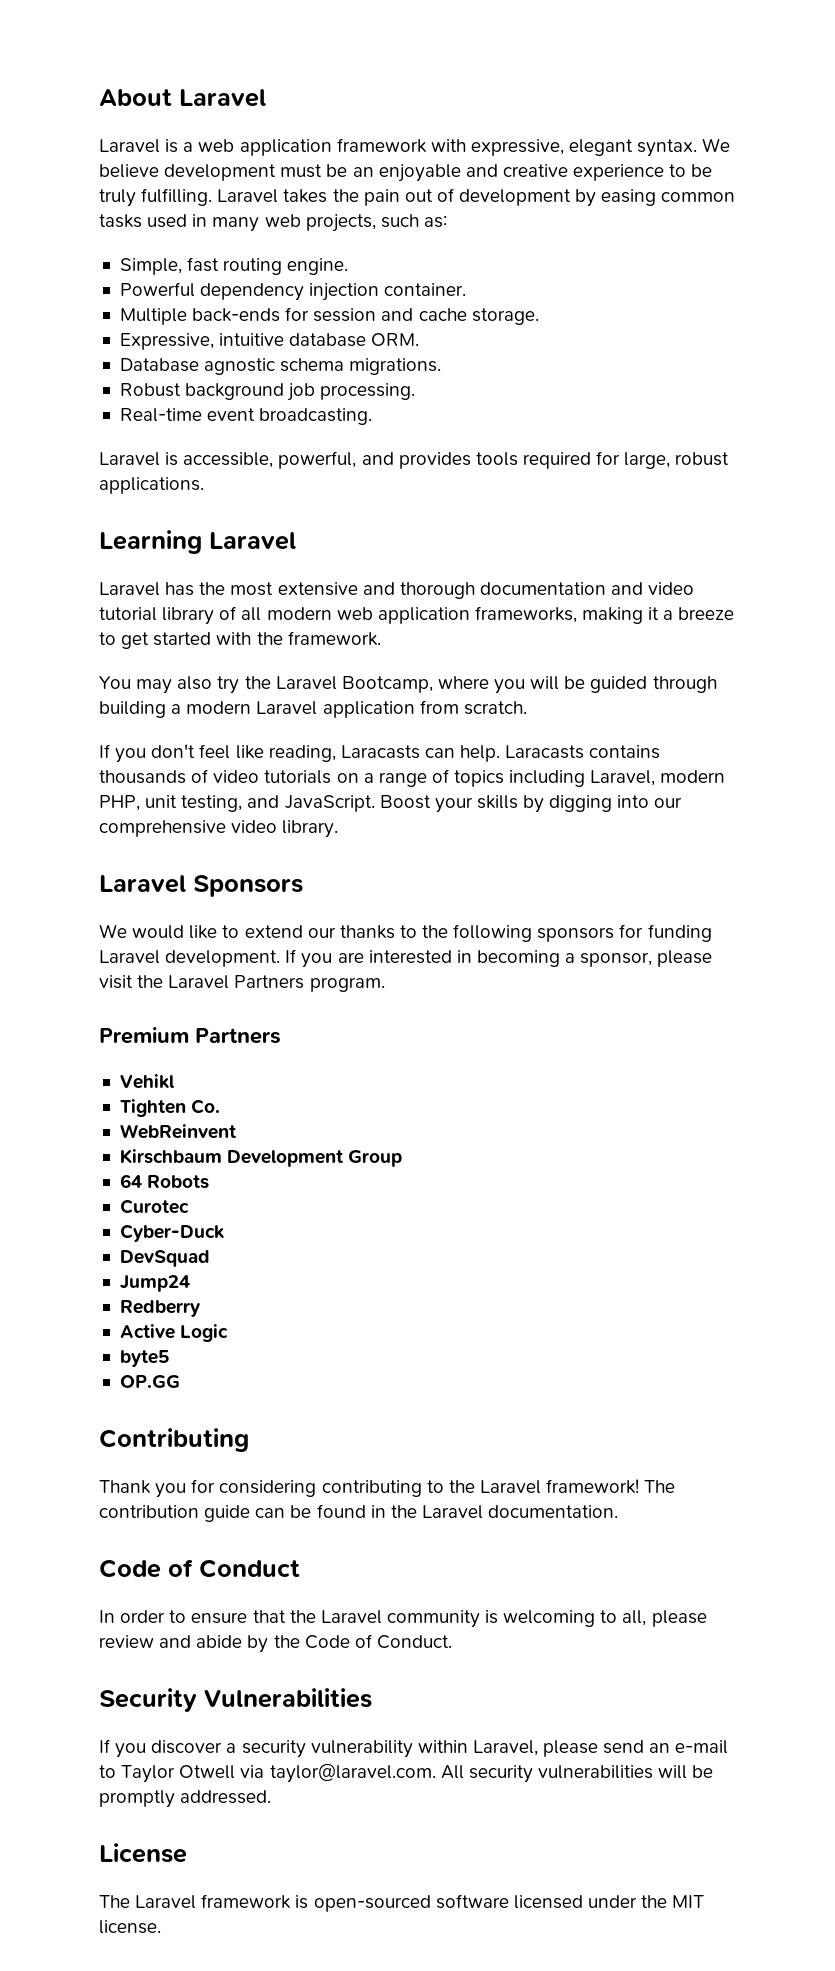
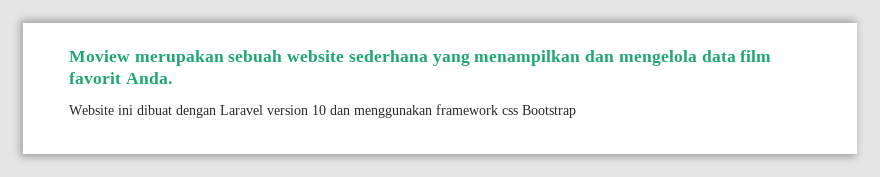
[99,89,266,107] [99,138,731,157] [99,164,713,182] [99,188,736,207] [99,214,447,232] [119,257,349,275] [119,282,467,301] [119,307,539,325] [119,333,420,350] [119,358,442,375] [119,383,416,401] [119,408,373,425] [99,451,730,469] [99,477,204,494] [99,530,296,554] [99,582,695,599] [99,606,735,625] [99,631,381,649] [99,676,717,694] [99,700,527,718] [99,744,661,763] [99,769,726,787] [99,795,683,813] [99,820,339,838] [99,875,303,897] [99,924,712,942] [99,949,713,968] [99,975,385,992] [99,1027,281,1044] [119,1074,175,1089] [119,1099,221,1117] [119,1124,236,1139] [119,1149,403,1167] [119,1174,210,1189] [119,1199,189,1214] [119,1224,224,1242] [119,1250,210,1267] [119,1275,190,1292] [119,1300,200,1317] [119,1324,229,1342] [119,1350,169,1367] [119,1375,180,1388] [99,1428,249,1452] [99,1479,676,1498] [99,1504,619,1522] [99,1559,300,1578] [99,1610,707,1628] [99,1634,452,1653] [99,1688,372,1712] [99,1739,729,1758] [99,1763,714,1783] [99,1790,272,1808] [99,1843,187,1863] [99,1894,705,1912] [99,1920,161,1934] About Laravel // Laravel is a web application framework with expressive, elegant syntax. We believe development must be an enjoyable and creative experience to be truly fulfilling. Laravel takes the pain out of development by easing common tasks used in many web projects, such as: // Simple, fast routing engine. // Powerful dependency injection container. // Multiple back-ends for session and cache storage. // Expressive, intuitive database ORM. // Database agnostic schema migrations. // Robust background job processing. // Real-time event broadcasting. // Laravel is accessible, powerful, and provides tools required for large, robust applications. // Learning Laravel // Laravel has the most extensive and thorough documentation and video tutorial library of all modern web application frameworks, making it a breeze to get started with the framework. // You may also try the Laravel Bootcamp, where you will be guided through building a modern Laravel application from scratch. // If you don't feel like reading, Laracasts can help. Laracasts contains thousands of video tutorials on a range of topics including Laravel, modern PHP, unit testing, and JavaScript. Boost your skills by digging into our comprehensive video library. // Laravel Sponsors // We would like to extend our thanks to the following sponsors for funding Laravel development. If you are interested in becoming a sponsor, please visit the Laravel Partners program. // Premium Partners // Vehikl // Tighten Co. // WebReinvent // Kirschbaum Development Group // 64 Robots // Curotec // Cyber-Duck // DevSquad // Jump24 // Redberry // Active Logic // byte5 // OP.GG // Contributing // Thank you for considering contributing to the Laravel framework! The contribution guide can be found in the Laravel documentation. // Code of Conduct // In order to ensure that the Laravel community is welcoming to all, please review and abide by the Code of Conduct. // Security Vulnerabilities // If you discover a security vulnerability within Laravel, please send an e-mail to Taylor Otwell via taylor@laravel.com. All security vulnerabilities will be promptly addressed. // License // The Laravel framework is open-sourced software licensed under the MIT license. -> [69,50,772,66] [69,72,172,84] [69,104,576,118] Moview merupakan sebuah website sederhana yang menampilkan dan mengelola data film favorit Anda. // Website ini dibuat dengan Laravel version 10 dan menggunakan framework css Bootstrap

